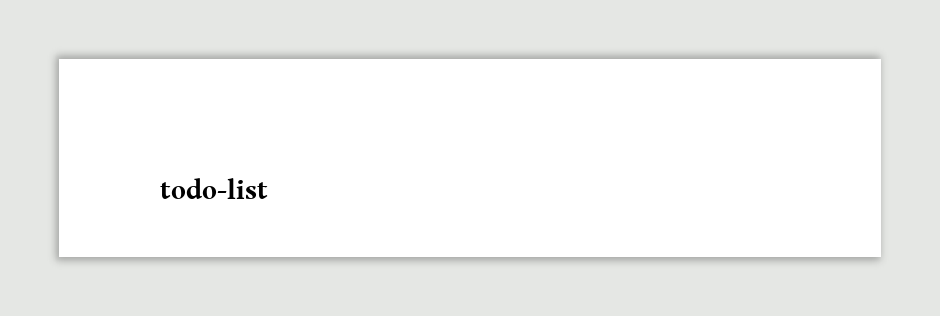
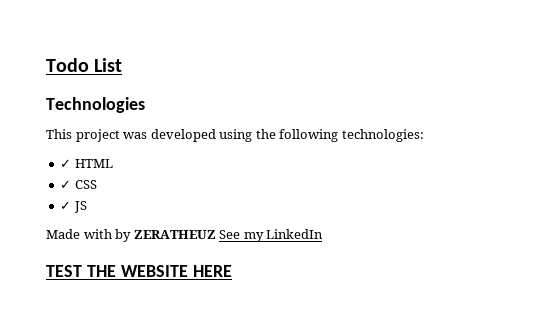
[160,178,268,199] todo-list -> [46,58,123,72] [46,97,145,113] [46,129,424,142] [60,159,113,168] [60,180,97,189] [60,201,87,213] [46,229,324,242] [46,265,232,277] Todo List // Technologies // This project was developed using the following technologies: // ✓ HTML // ✓ CSS // ✓ JS // Made with by ZERATHEUZ See my LinkedIn // TEST THE WEBSITE HERE

